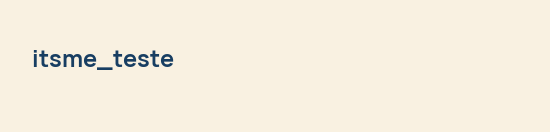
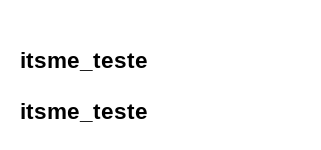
[32,50,174,70] itsme_teste -> [20,52,148,71] [20,103,148,122] itsme_teste // itsme_teste

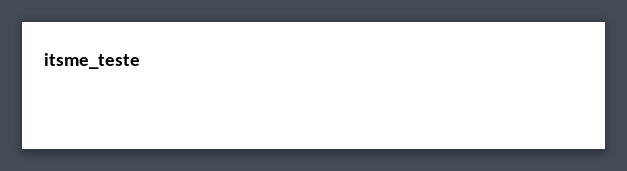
[20,52,148,71] [20,103,148,122] itsme_teste // itsme_teste -> [44,53,140,69] itsme_teste

